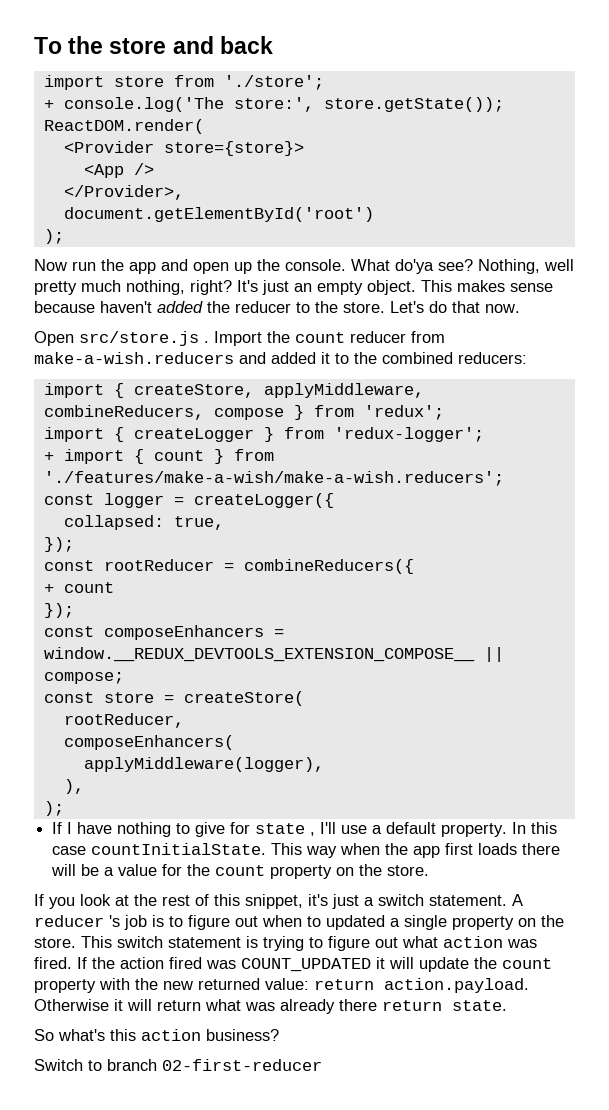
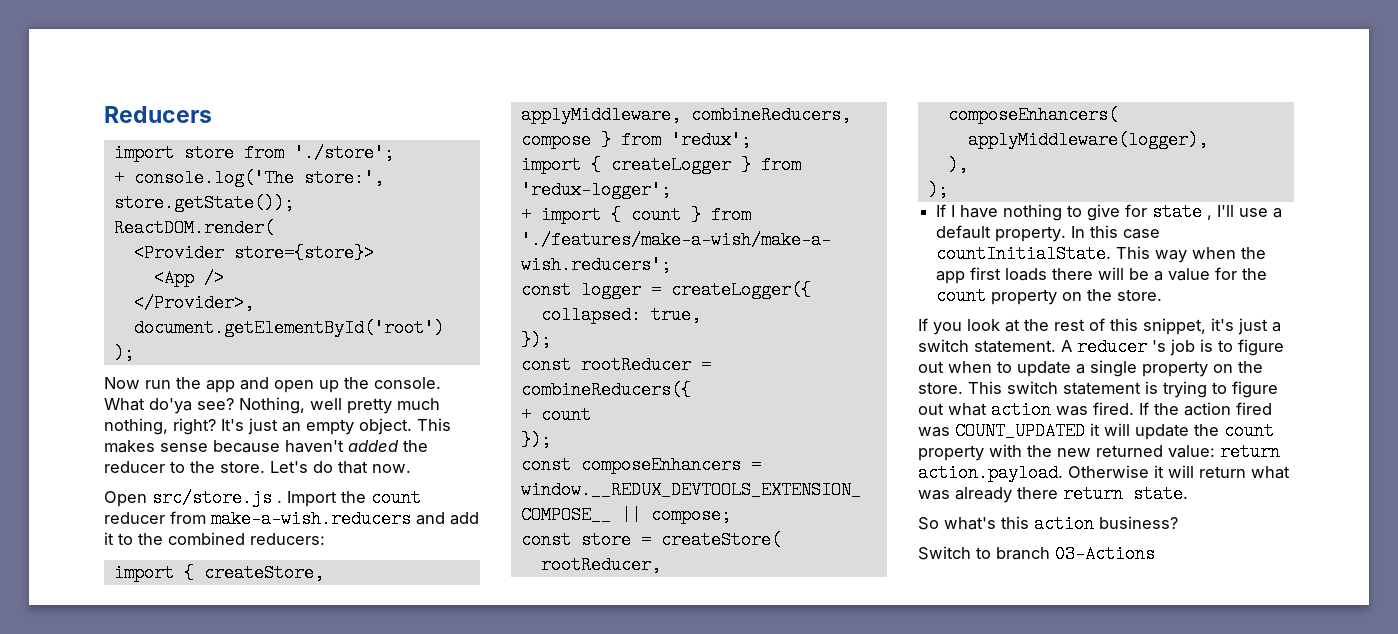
[34,36,273,54] To the store and back -> [104,106,212,123] Reducers
[271,352,316,364] added -> [450,512,479,525] add
[326,915,385,930] updated -> [1017,361,1071,377] update
[162,1059,322,1071] 02-first-reducer -> [1055,545,1155,563] 03-Actions

